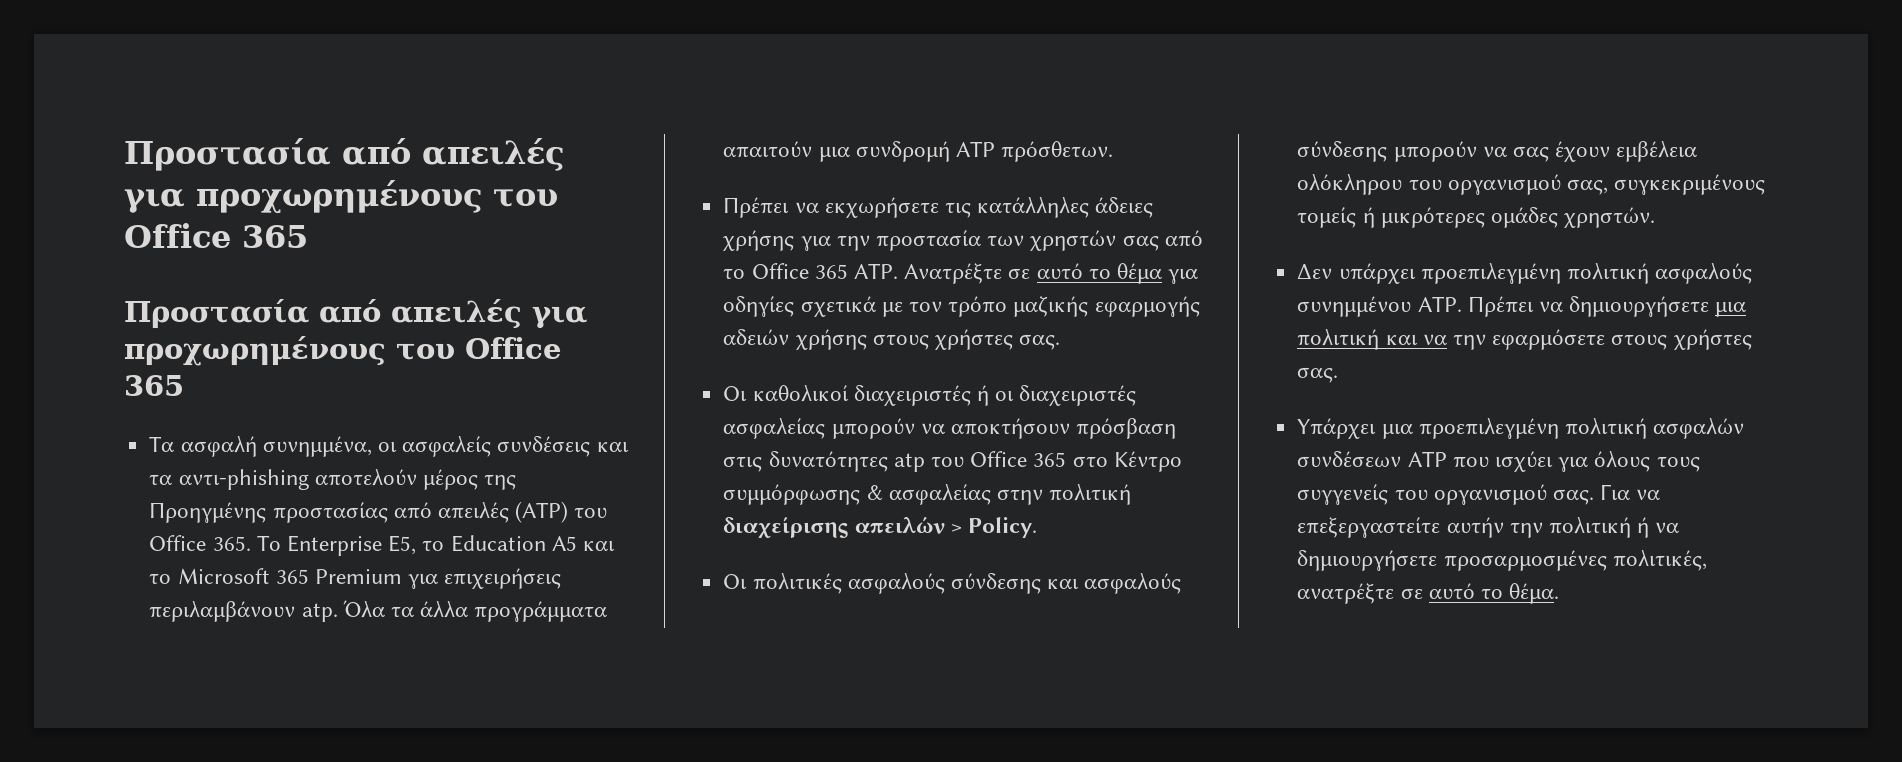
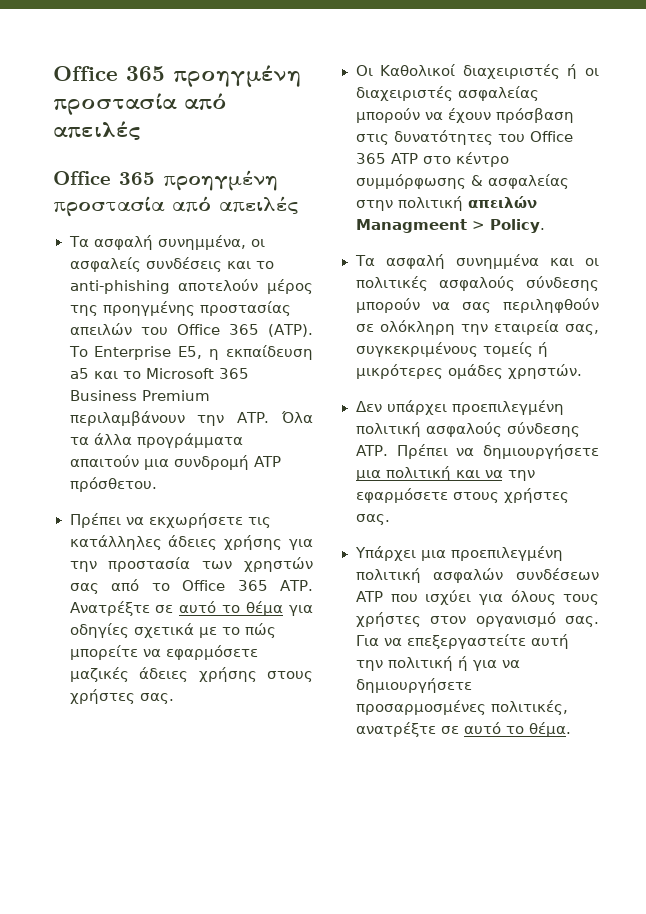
[124,138,564,171] [124,180,558,214] [124,223,308,248] [124,299,587,329] [124,336,561,366] [124,375,184,396] Προστασία από απειλές για προχωρημένους του Office 365 // Προστασία από απειλές για προχωρημένους του Office 365 -> [53,65,301,87] [53,93,227,115] [53,121,141,140] [53,170,278,191] [53,196,299,217] Office 365 προηγμένη προστασία από απειλές // Office 365 προηγμένη προστασία από απειλές
[149,469,309,490] τα αντι-phishing -> [255,261,274,269] [69,280,170,294] το anti-phishing
[149,501,608,523] [149,535,615,556] [149,568,562,589] [149,600,338,622] Προηγμένης προστασίας από απειλές (ATP) του Office 365. Το Enterprise E5, το Education A5 και το Microsoft 365 Premium για επιχειρήσεις περιλαμβάνουν atp. -> [102,301,291,316] [69,323,314,337] [68,345,313,360] [69,368,249,379] [69,390,210,401] [69,411,270,426] προηγμένης προστασίας απειλών του Office 365 (ATP). Το Enterprise E5, η εκπαίδευση a5 και το Microsoft 365 Business Premium περιλαμβάνουν την ATP.
[1001,141,1114,162] πρόσθετων. -> [69,477,157,492] πρόσθετου.
[908,296,1200,317] [723,329,790,345] τον τρόπο μαζικής εφαρμογής αδειών -> [221,623,276,638] [69,645,258,660] [69,667,188,682] το πώς μπορείτε να εφαρμόσετε μαζικές άδειες
[752,384,849,402] καθολικοί -> [380,64,456,76] Καθολικοί
[950,418,1070,439] αποκτήσουν -> [447,108,491,123] έχουν
[893,451,1182,472] atp του Office 365 στο Κέντρο -> [497,131,573,142] [355,152,510,167] του Office 365 ATP στο κέντρο
[723,517,945,539] διαχείρισης απειλών -> [467,196,537,209] [355,219,467,233] απειλών Managmeent
[723,572,1182,594] [1297,140,1698,162] [1297,173,1561,195] Οι πολιτικές ασφαλούς σύνδεσης και ασφαλούς σύνδεσης μπορούν να σας έχουν εμβέλεια ολόκληρου του οργανισμού -> [354,254,599,269] [355,276,599,291] [355,298,599,313] [355,320,559,335] Τα ασφαλή συνημμένα και οι πολιτικές ασφαλούς σύνδεσης μπορούν να σας περιληφθούν σε ολόκληρη την εταιρεία
[1297,296,1412,317] συνημμένου -> [506,422,580,437] σύνδεσης
[1297,484,1547,505] συγγενείς του οργανισμού -> [355,612,556,627] χρήστες στον οργανισμό
[1446,517,1504,538] αυτήν -> [530,634,569,649] αυτή
(1650, 527) none -> [472,660,497,671] για

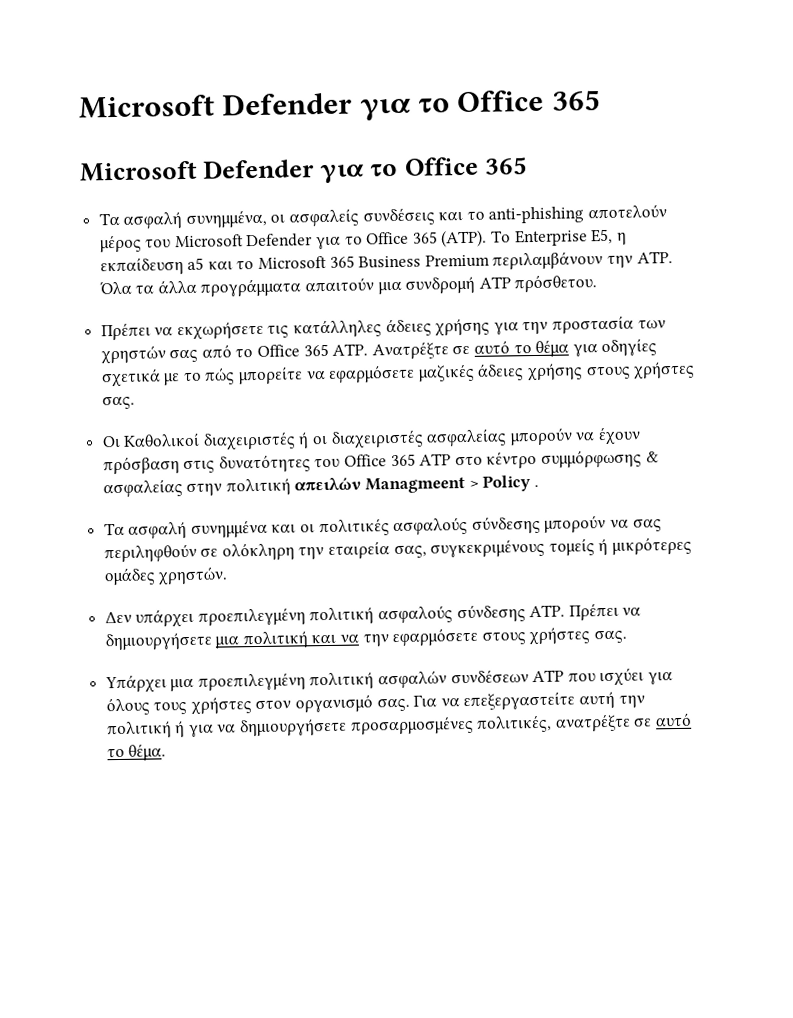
[53,65,301,87] [53,93,227,115] [53,121,141,140] [53,170,278,191] [53,196,299,217] Office 365 προηγμένη προστασία από απειλές // Office 365 προηγμένη προστασία από απειλές -> [79,89,601,121] [80,156,528,184] Microsoft Defender για το Office 365 // Microsoft Defender για το Office 365
[69,301,291,316] [69,323,168,335] της προηγμένης προστασίας απειλών του -> [145,233,363,250] του Microsoft Defender για το
[489,219,545,233] Policy. -> [482,475,539,492] Policy .

